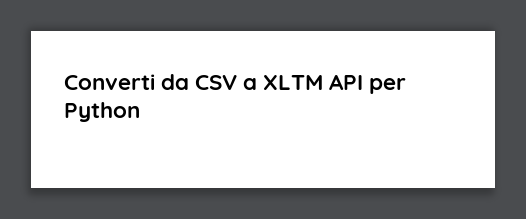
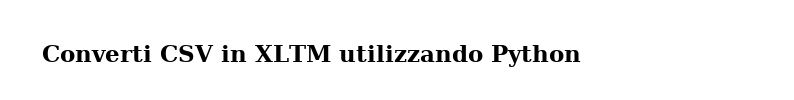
[161,74,407,94] da CSV a XLTM API per -> [160,45,483,62] CSV in XLTM utilizzando

